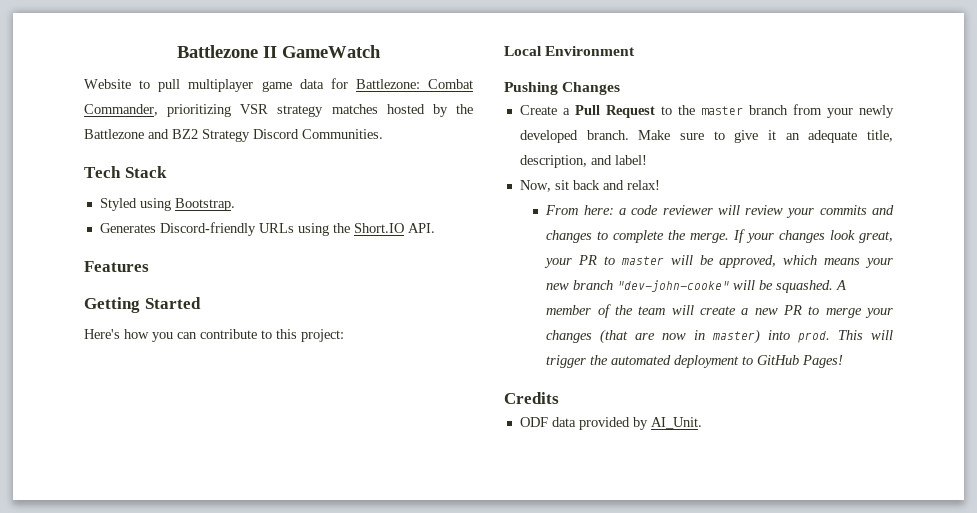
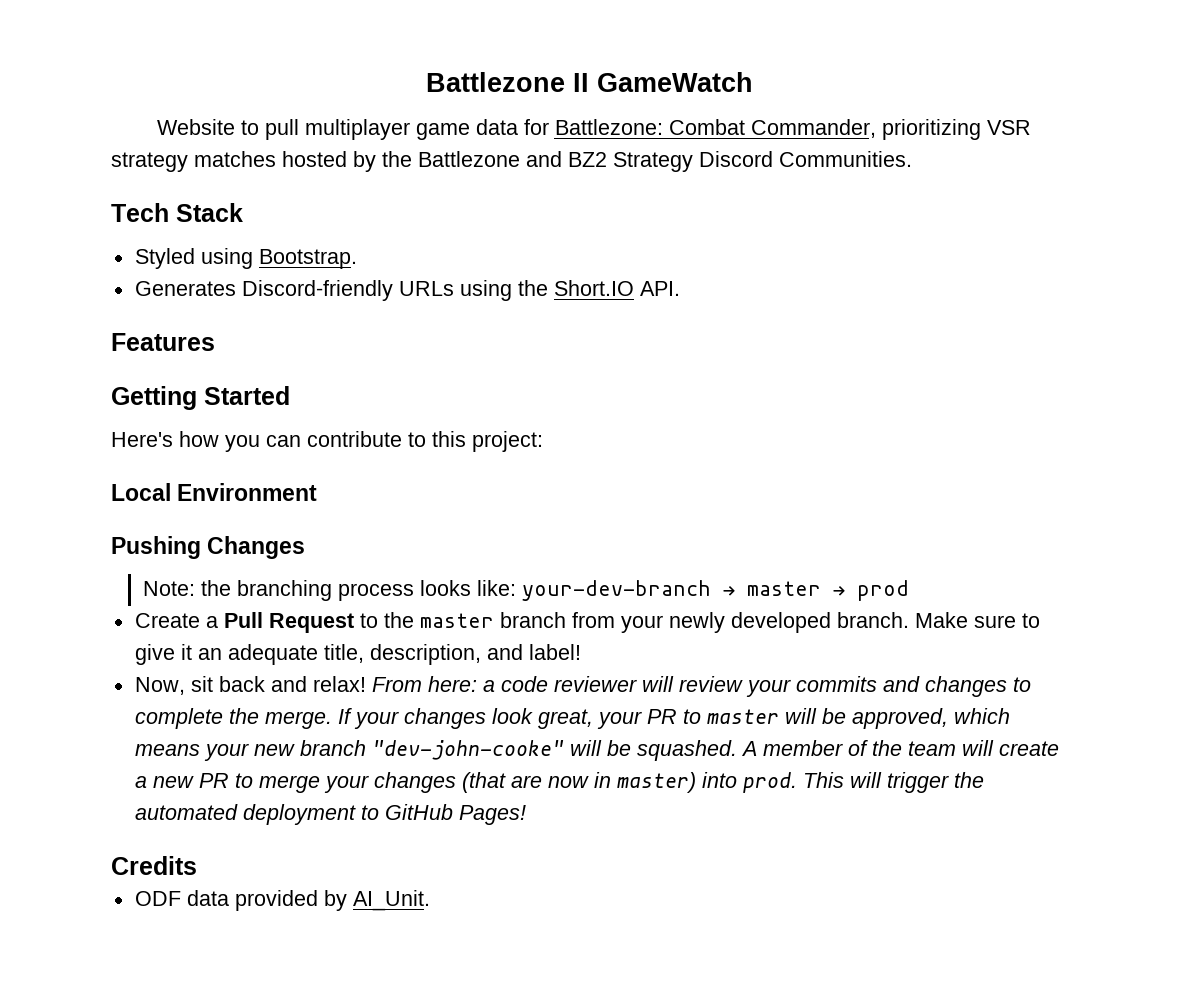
(621, 88) none -> [143,580,910,601] // Note: the branching process looks like: your-dev-branch → master → prod
(660, 185) // -> (366, 684) none

